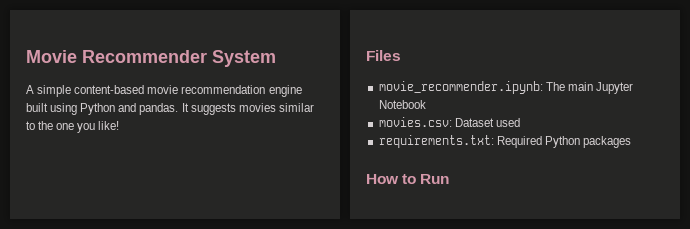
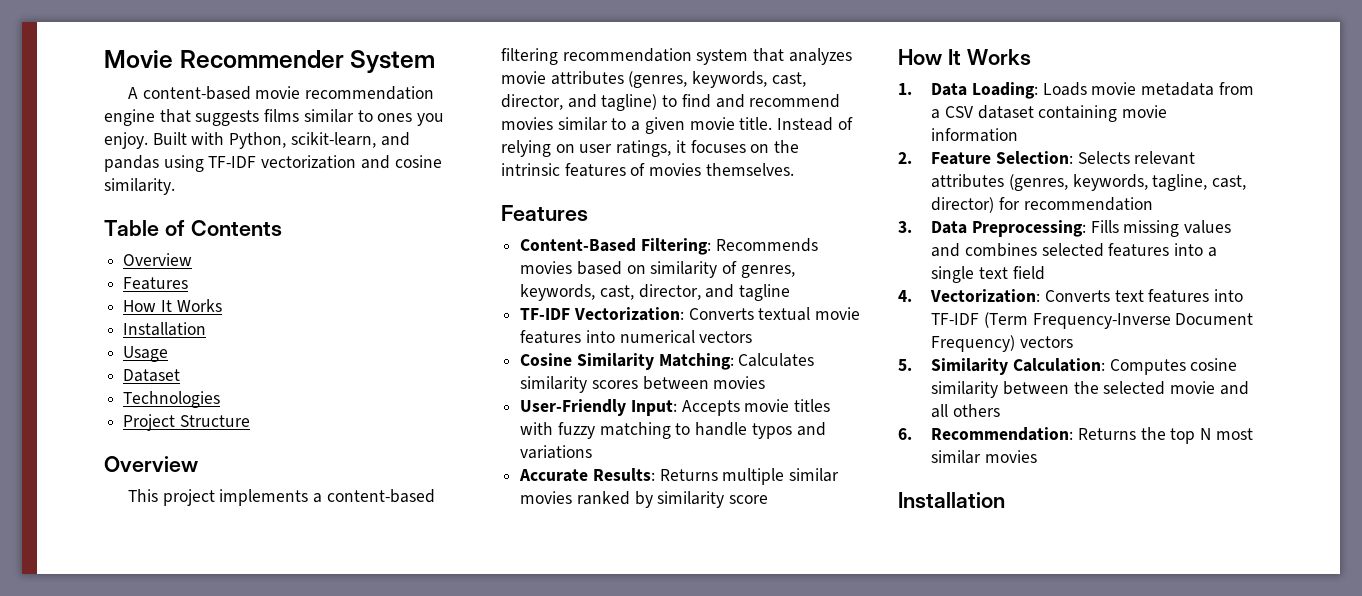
[37,85,72,97] simple -> (138, 93) none
[26,103,314,115] [26,121,120,133] [366,50,401,61] [378,81,633,94] [378,100,426,109] [378,117,520,127] [378,135,631,148] [366,174,450,184] built using Python and pandas. It suggests movies similar to the one you like! // Files // movie_recommender.ipynb: The main Jupyter Notebook // movies.csv: Dataset used // requirements.txt: Required Python packages // How to Run -> [159,109,445,126] [104,132,410,149] [104,155,442,172] [104,178,175,195] [104,220,282,236] [123,253,193,266] [123,277,189,290] [123,299,222,312] [123,322,207,336] [123,346,169,362] [123,369,181,382] [123,391,221,408] [123,414,250,431] [104,456,198,472] [127,489,435,506] [501,48,852,65] [501,71,806,88] [501,94,841,111] [501,117,853,134] [501,140,800,157] [501,163,794,177] [501,205,588,221] [520,238,818,255] [520,261,795,278] [520,284,791,301] [520,307,861,321] [520,330,753,344] [520,353,815,370] [520,376,766,393] [520,399,831,416] [520,422,826,439] [520,445,593,459] [519,468,840,485] [520,491,769,508] [898,49,1031,65] [898,82,1254,99] [931,105,1168,122] [931,128,1019,142] [898,151,1196,165] [931,174,1247,191] [931,197,1153,213] [898,220,1232,237] [931,243,1217,257] [931,266,1045,283] [898,289,1244,303] [931,312,1254,329] [931,335,1073,352] [898,358,1238,375] [931,381,1249,398] [931,404,1000,418] [898,427,1253,444] [931,450,1037,464] [898,492,1005,508] that suggests films similar to ones you enjoy. Built with Python, scikit-learn, and pandas using TF-IDF vectorization and cosine similarity. // Table of Contents // Overview // Features // How It Works // Installation // Usage // Dataset // Technologies // Project Structure // Overview // This project implements a content-based filtering recommendation system that analyzes movie attributes (genres, keywords, cast, director, and tagline) to find and recommend movies similar to a given movie title. Instead of relying on user ratings, it focuses on the intrinsic features of movies themselves. // Features // Content-Based Filtering: Recommends movies based on similarity of genres, keywords, cast, director, and tagline // TF-IDF Vectorization: Converts textual movie features into numerical vectors // Cosine Similarity Matching: Calculates similarity scores between movies // User-Friendly Input: Accepts movie titles with fuzzy matching to handle typos and variations // Accurate Results: Returns multiple similar movies ranked by similarity score // How It Works // 1. Data Loading: Loads movie metadata from a CSV dataset containing movie information // 2. Feature Selection: Selects relevant attributes (genres, keywords, tagline, cast, director) for recommendation // 3. Data Preprocessing: Fills missing values and combines selected features into a single text field // 4. Vectorization: Converts text features into TF-IDF (Term Frequency-Inverse Document Frequency) vectors // 5. Similarity Calculation: Computes cosine similarity between the selected movie and all others // 6. Recommendation: Returns the top N most similar movies // Installation

